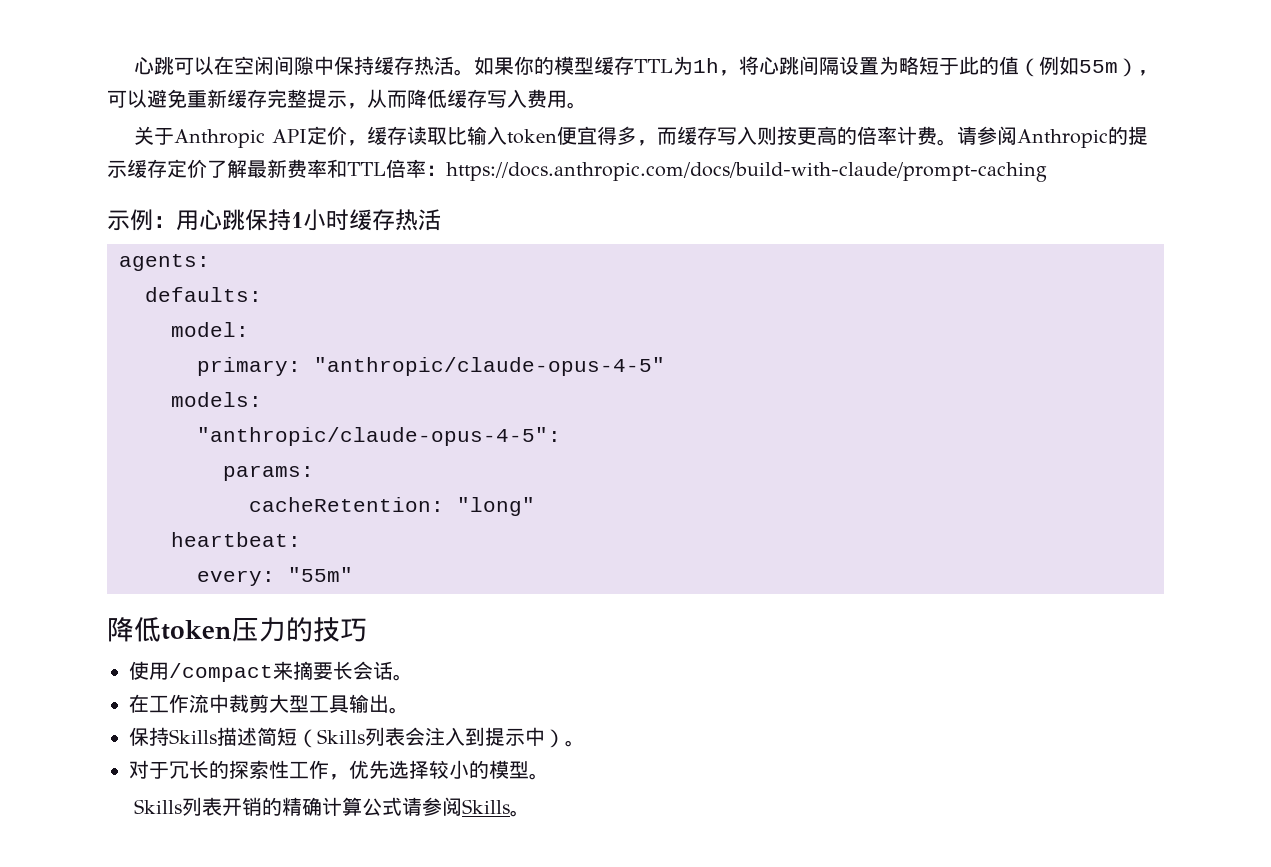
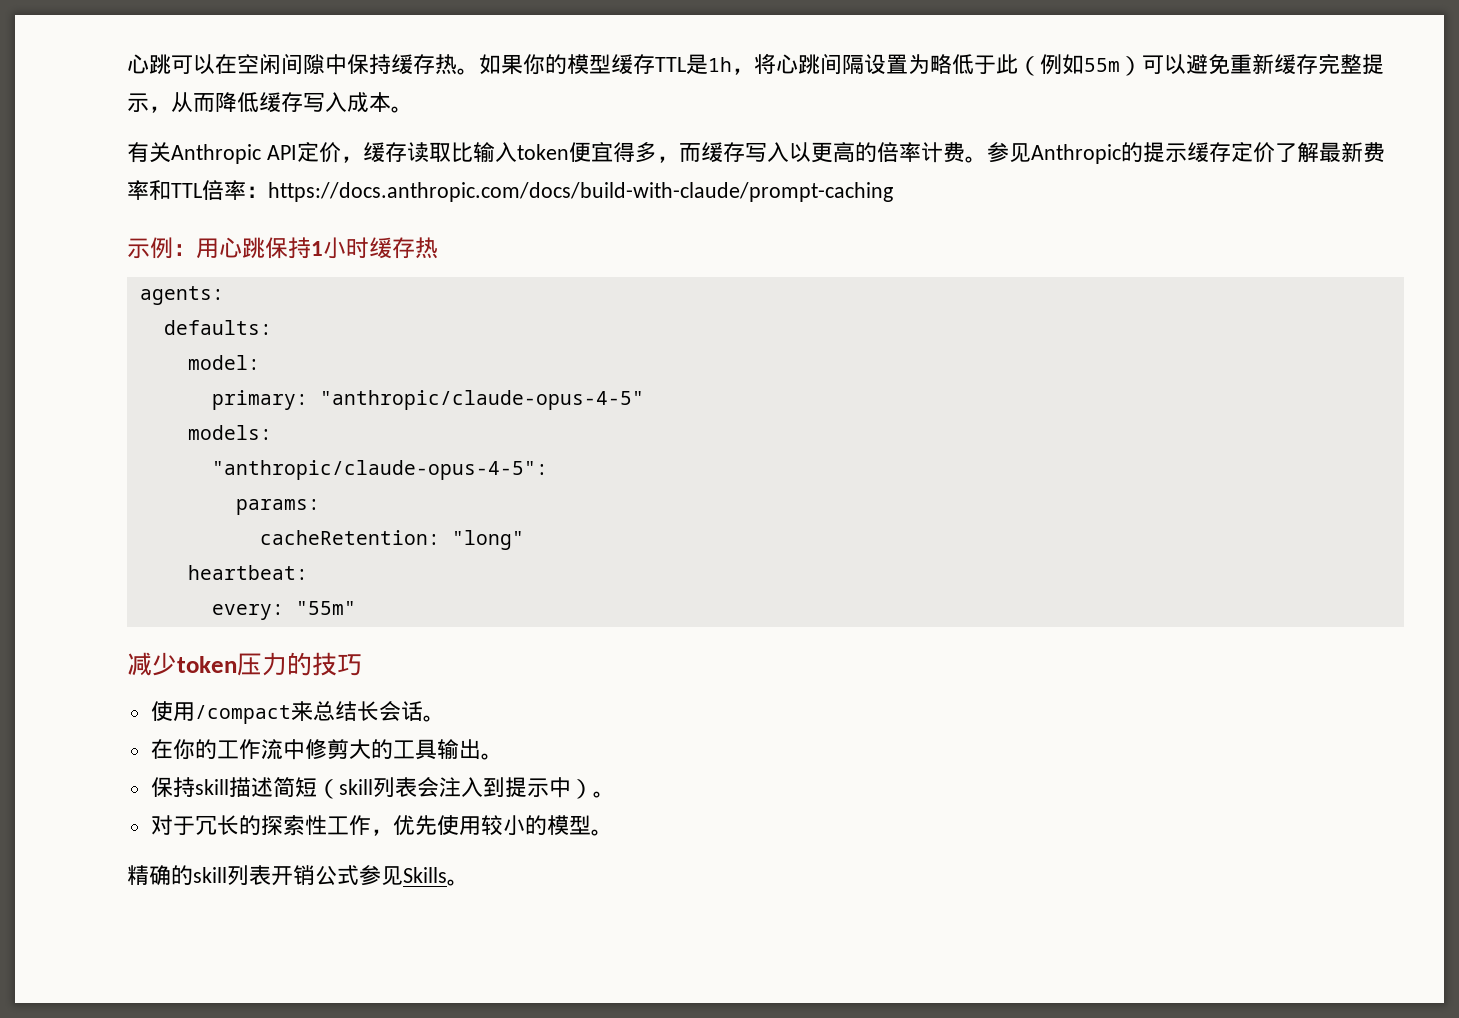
[433,56,454,75] 活 -> (457, 64) none
[672,56,693,75] 为 -> [686,54,708,74] 是
[918,56,1019,75] 短于此的值 -> [952,54,1018,75] 低于此
[1137,70,1158,76] ， -> (1142, 66) none
[527,89,587,109] [133,126,174,145] 费用。 // 关于 -> [347,92,413,113] [127,142,171,163] 成本。 // 有关
[756,126,797,145] 则按 -> [788,142,811,162] 以
[956,126,1017,145] 请参阅 -> [986,142,1031,163] 参见
[418,209,441,231] 活 -> (438, 248) none
[107,617,161,642] 降低 -> [127,652,177,676] 减少
[293,661,333,680] 摘要 -> [312,701,357,721] 总结
(149, 703) none -> [172,739,217,760] 你的
[229,694,309,713] 裁剪大型 -> [304,739,393,759] 修剪大的
[169,729,217,744] Skills -> [194,779,229,795] skill
[317,729,365,744] Skills -> [338,779,373,795] skill
[389,760,429,779] 选择 -> [436,815,481,835] 使用
[133,797,462,816] Skills列表开销的精确计算公式请参阅 -> [127,865,403,886] 精确的skill列表开销公式参见

